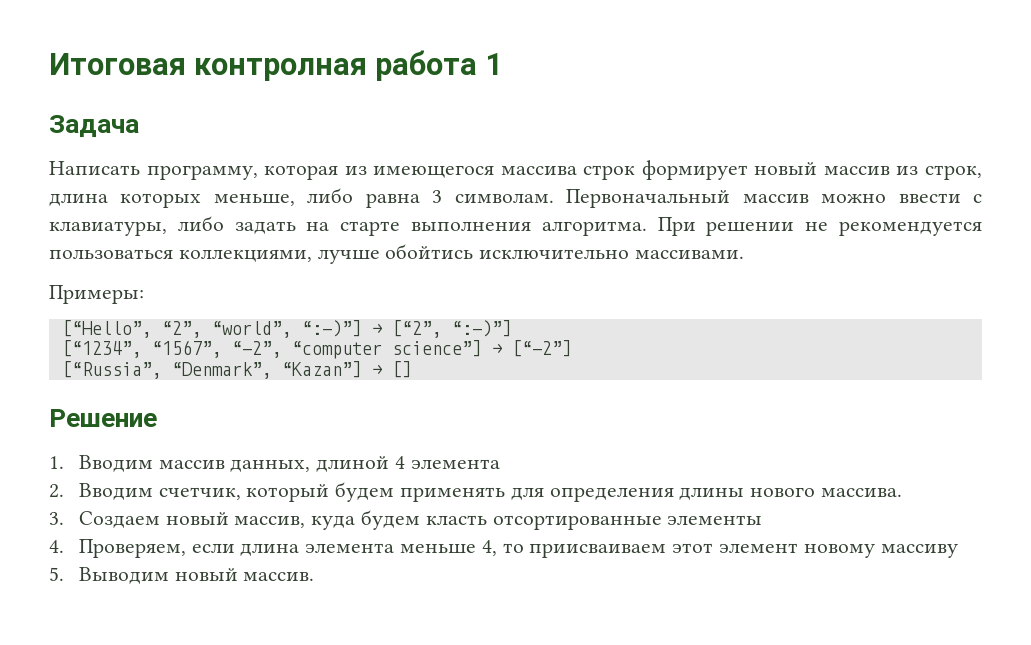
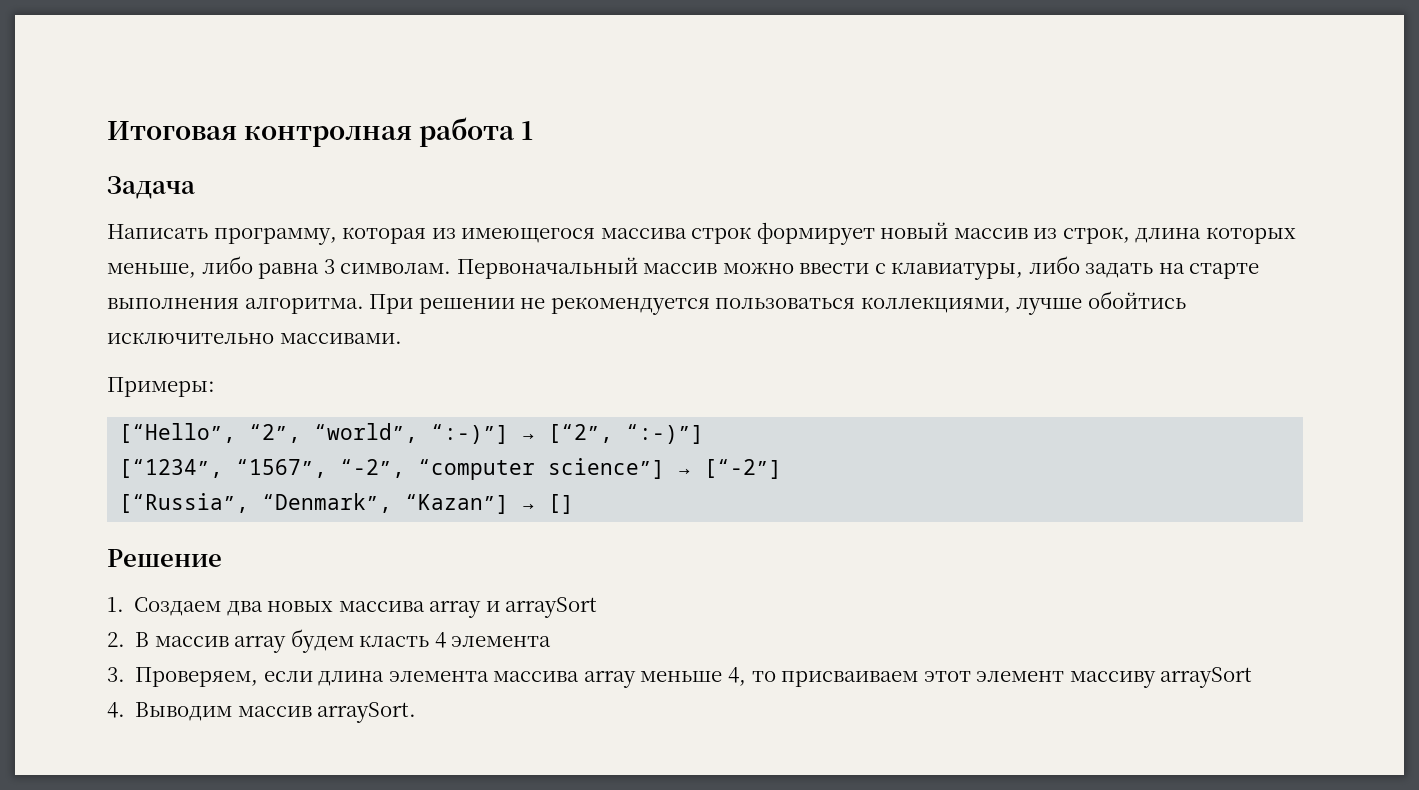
[78,455,500,472] [49,482,903,502] [49,510,763,530] [49,540,64,553] Вводим массив данных, длиной 4 элемента // 2. Вводим счетчик, который будем применять для определения длины нового массива. // 3. Создаем новый массив, куда будем класть отсортированные элементы // 4. -> [134,597,598,618] [107,629,552,653] [107,667,125,682] Создаем два новых массива array и arraySort // 2. В массив array будем класть 4 элемента // 3.
(395, 548) none -> [493,670,636,688] массива array
[529,543,667,558] приисваиваем -> [781,671,919,687] присваиваем
[803,544,875,558] новому -> (1065, 676) none
[49,567,315,584] // 5. Выводим новый массив. -> [1160,667,1253,688] [107,702,417,723] arraySort // 4. Выводим массив arraySort.

